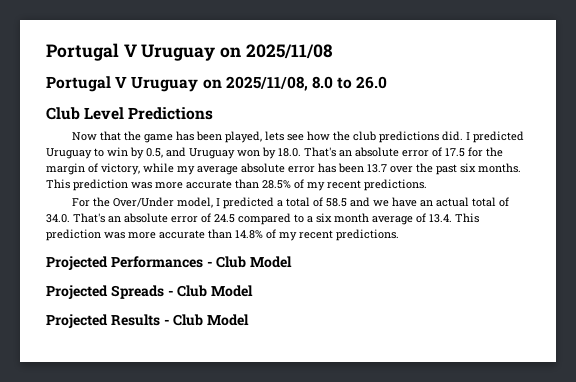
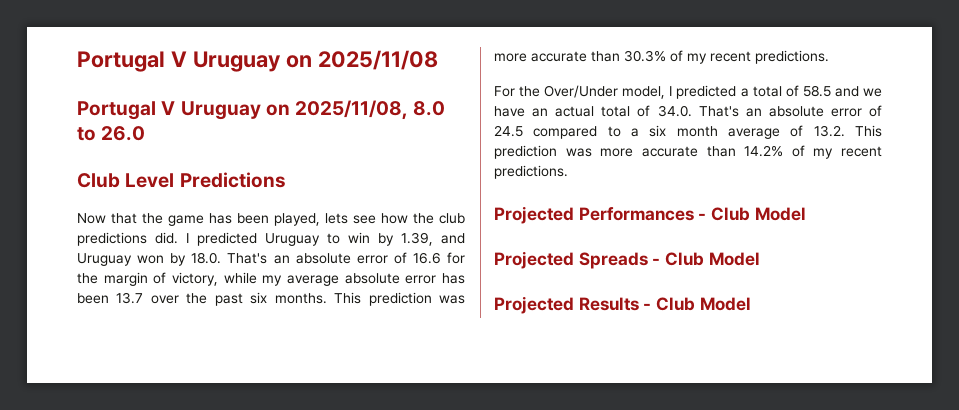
[146,148,163,158] 0.5, -> [401,232,433,246] 1.39,
[445,148,465,157] 17.5 -> [412,252,441,264] 16.6
[262,180,291,189] 28.5% -> [624,50,666,62] 30.3%
[429,213,479,223] [46,229,263,241] 13.4. This prediction was more accurate than 14.8% -> [813,125,882,137] [494,145,784,159] 13.2. This prediction was more accurate than 14.2%

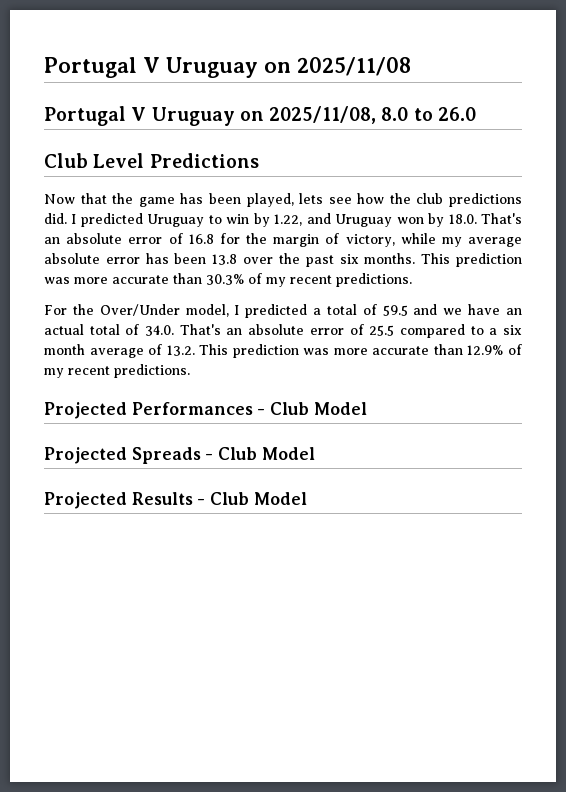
[401,232,433,246] 1.39, -> [274,214,303,226] 1.22,
[412,252,441,264] 16.6 -> [188,234,214,244] 16.8
[116,292,144,304] 13.7 -> [212,254,238,265] 13.8
[802,85,831,97] 58.5 -> [382,305,408,316] 59.5
[494,125,523,137] 24.5 -> [369,325,395,336] 25.5
[744,145,784,157] 14.2% -> [467,345,504,355] 12.9%

